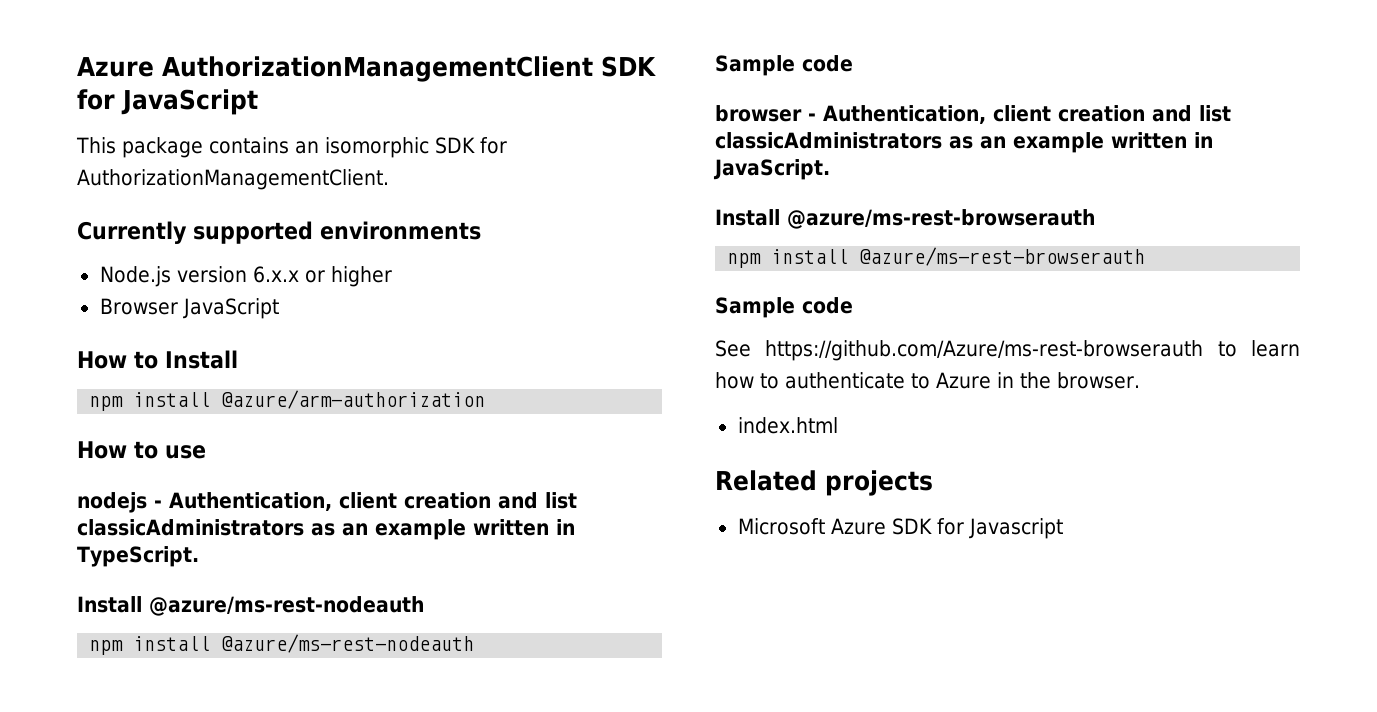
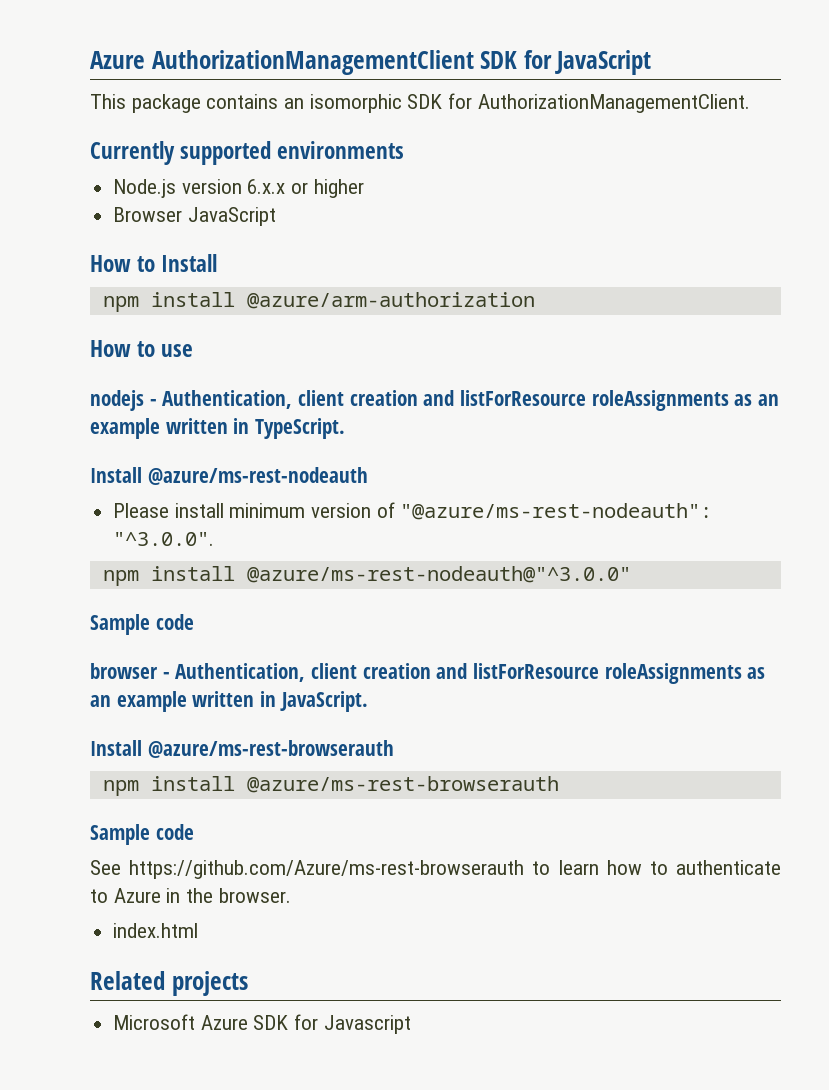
[545,492,577,509] [77,519,304,536] list classicAdministrators -> [460,390,729,411] listForResource roleAssignments
[89,634,475,655] // npm install @azure/ms-rest-nodeauth -> [113,502,713,520] [113,532,215,546] [102,566,631,586] // Please install minimum version of "@azure/ms-rest-nodeauth": "^3.0.0". // npm install @azure/ms-rest-nodeauth@"^3.0.0"
[1199,105,1231,122] [715,132,942,149] list classicAdministrators -> [473,663,742,684] listForResource roleAssignments

